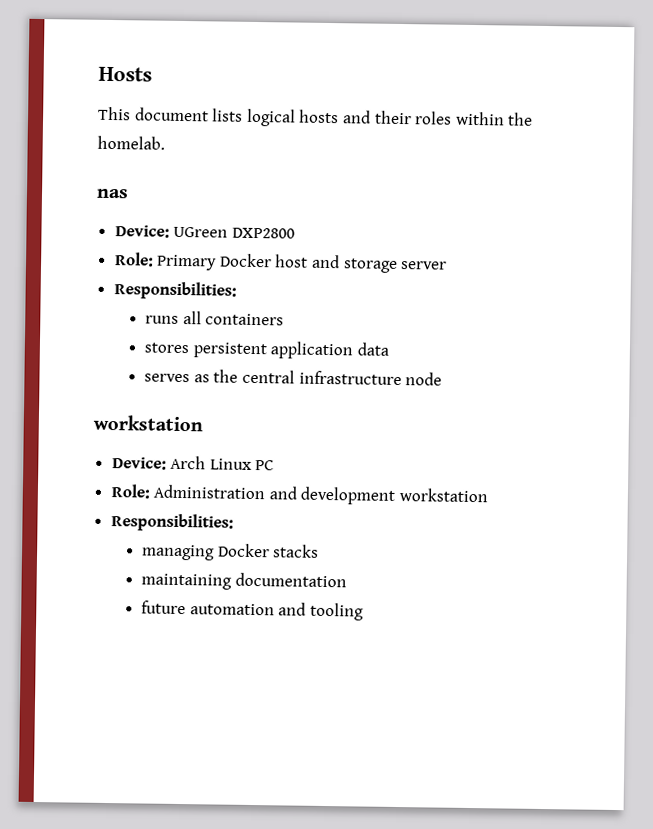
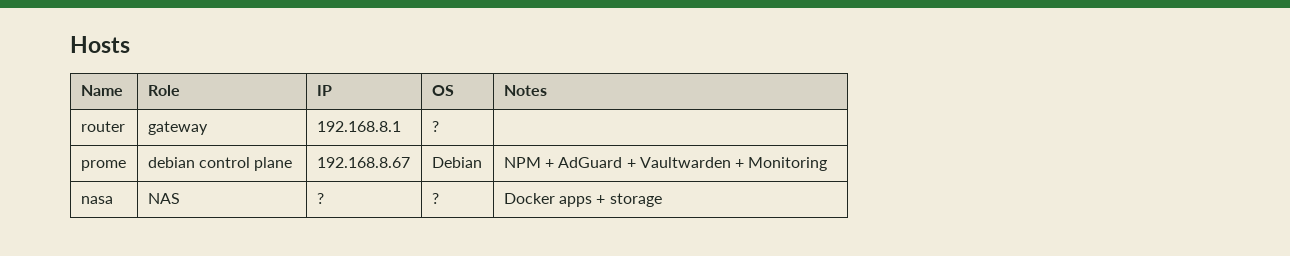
[98,106,534,127] [97,135,165,150] [96,188,129,199] [114,225,295,239] [114,252,448,273] [113,281,237,300] [145,311,285,326] [144,341,389,360] [144,369,443,386] [93,414,203,432] [111,455,275,471] [110,484,489,505] [110,513,234,532] [141,543,320,561] [141,572,347,590] [141,600,364,621] // This document lists logical hosts and their roles within the homelab. // nas // Device: UGreen DXP2800 // Role: Primary Docker host and storage server // Responsibilities: // runs all containers // stores persistent application data // serves as the central infrastructure node // workstation // Device: Arch Linux PC // Role: Administration and development workstation // Responsibilities: // managing Docker stacks // maintaining documentation // future automation and tooling -> [80,85,123,96] [147,85,180,96] [316,85,332,96] [431,85,454,96] [503,85,547,96] [80,121,125,132] [147,121,208,135] [316,121,401,132] [431,121,439,132] [80,160,126,171] [147,157,293,171] [316,157,410,168] [431,157,482,168] [503,157,828,171] [80,196,113,204] [147,193,180,204] [316,193,324,204] [431,193,439,204] [503,193,662,207] // Name | Role | IP | OS | Notes // router | gateway | 192.168.8.1 | ? | // prome | debian control plane | 192.168.8.67 | Debian | NPM + AdGuard + Vaultwarden + Monitoring // nasa | NAS | ? | ? | Docker apps + storage

